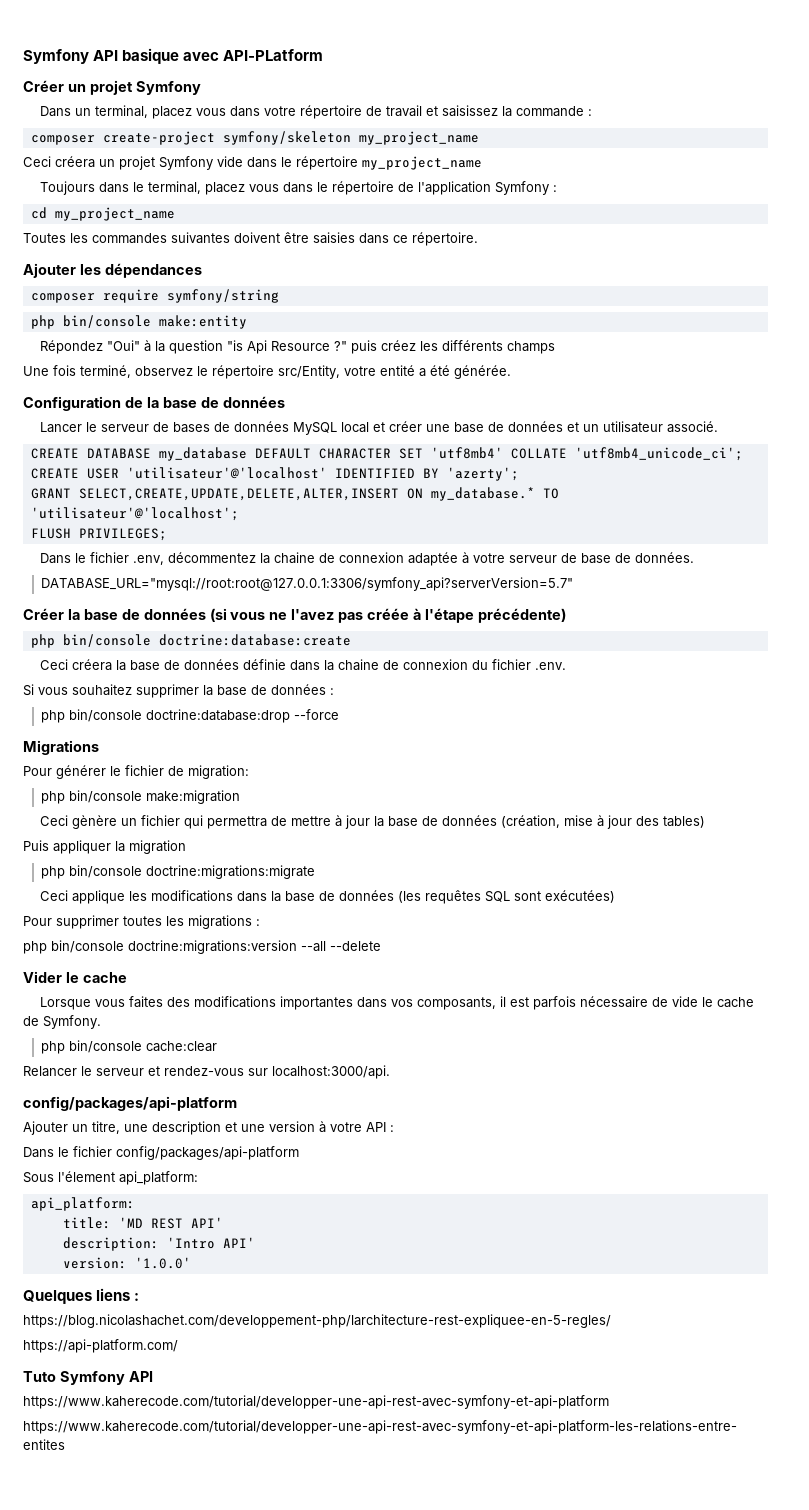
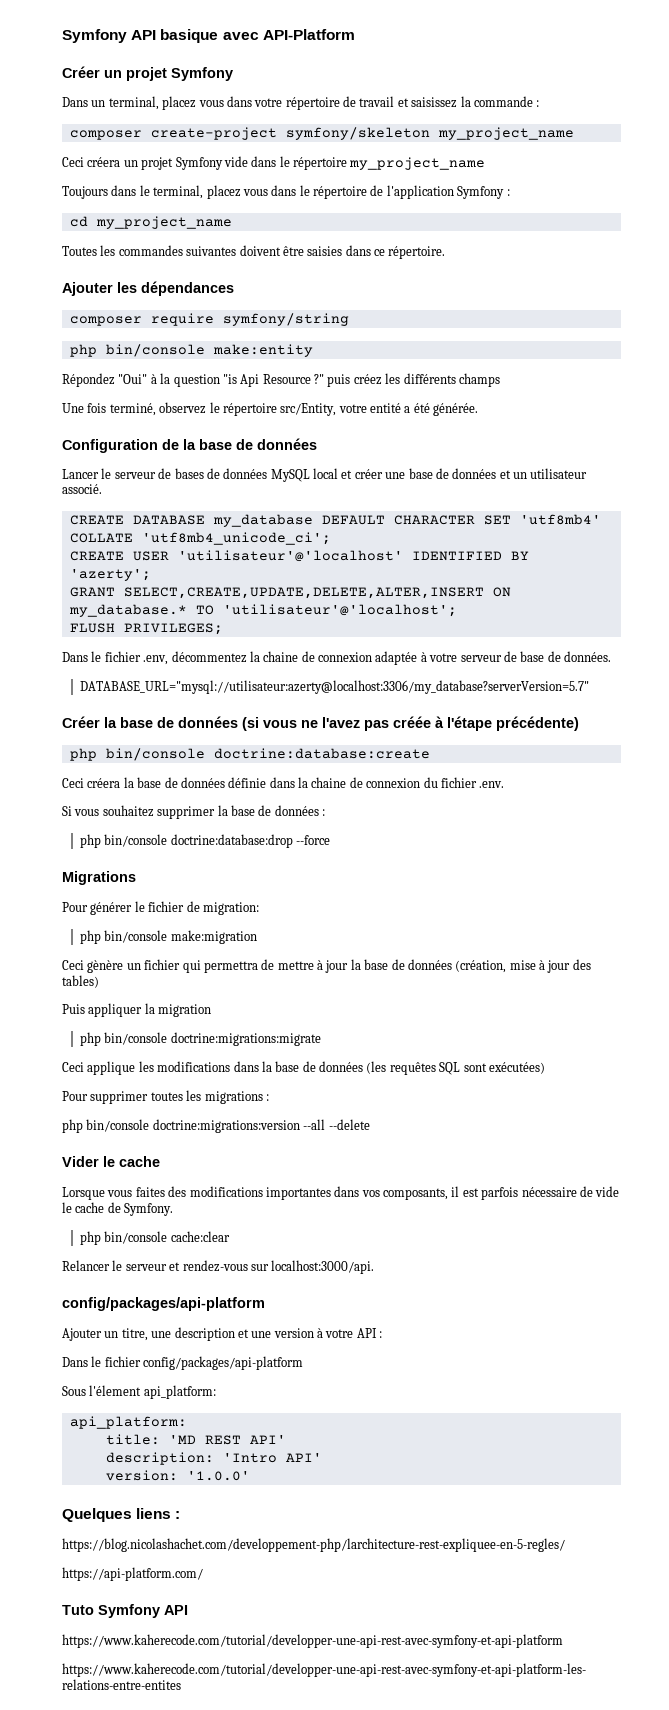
[223,49,324,61] API-PLatform -> [262,29,355,40] API-Platform
[41,577,574,591] DATABASE_URL="mysql://root:root@127.0.0.1:3306/symfony_api?serverVersion=5.7" -> [79,680,589,694] DATABASE_URL="mysql://utilisateur:azerty@localhost:3306/my_database?serverVersion=5.7"

